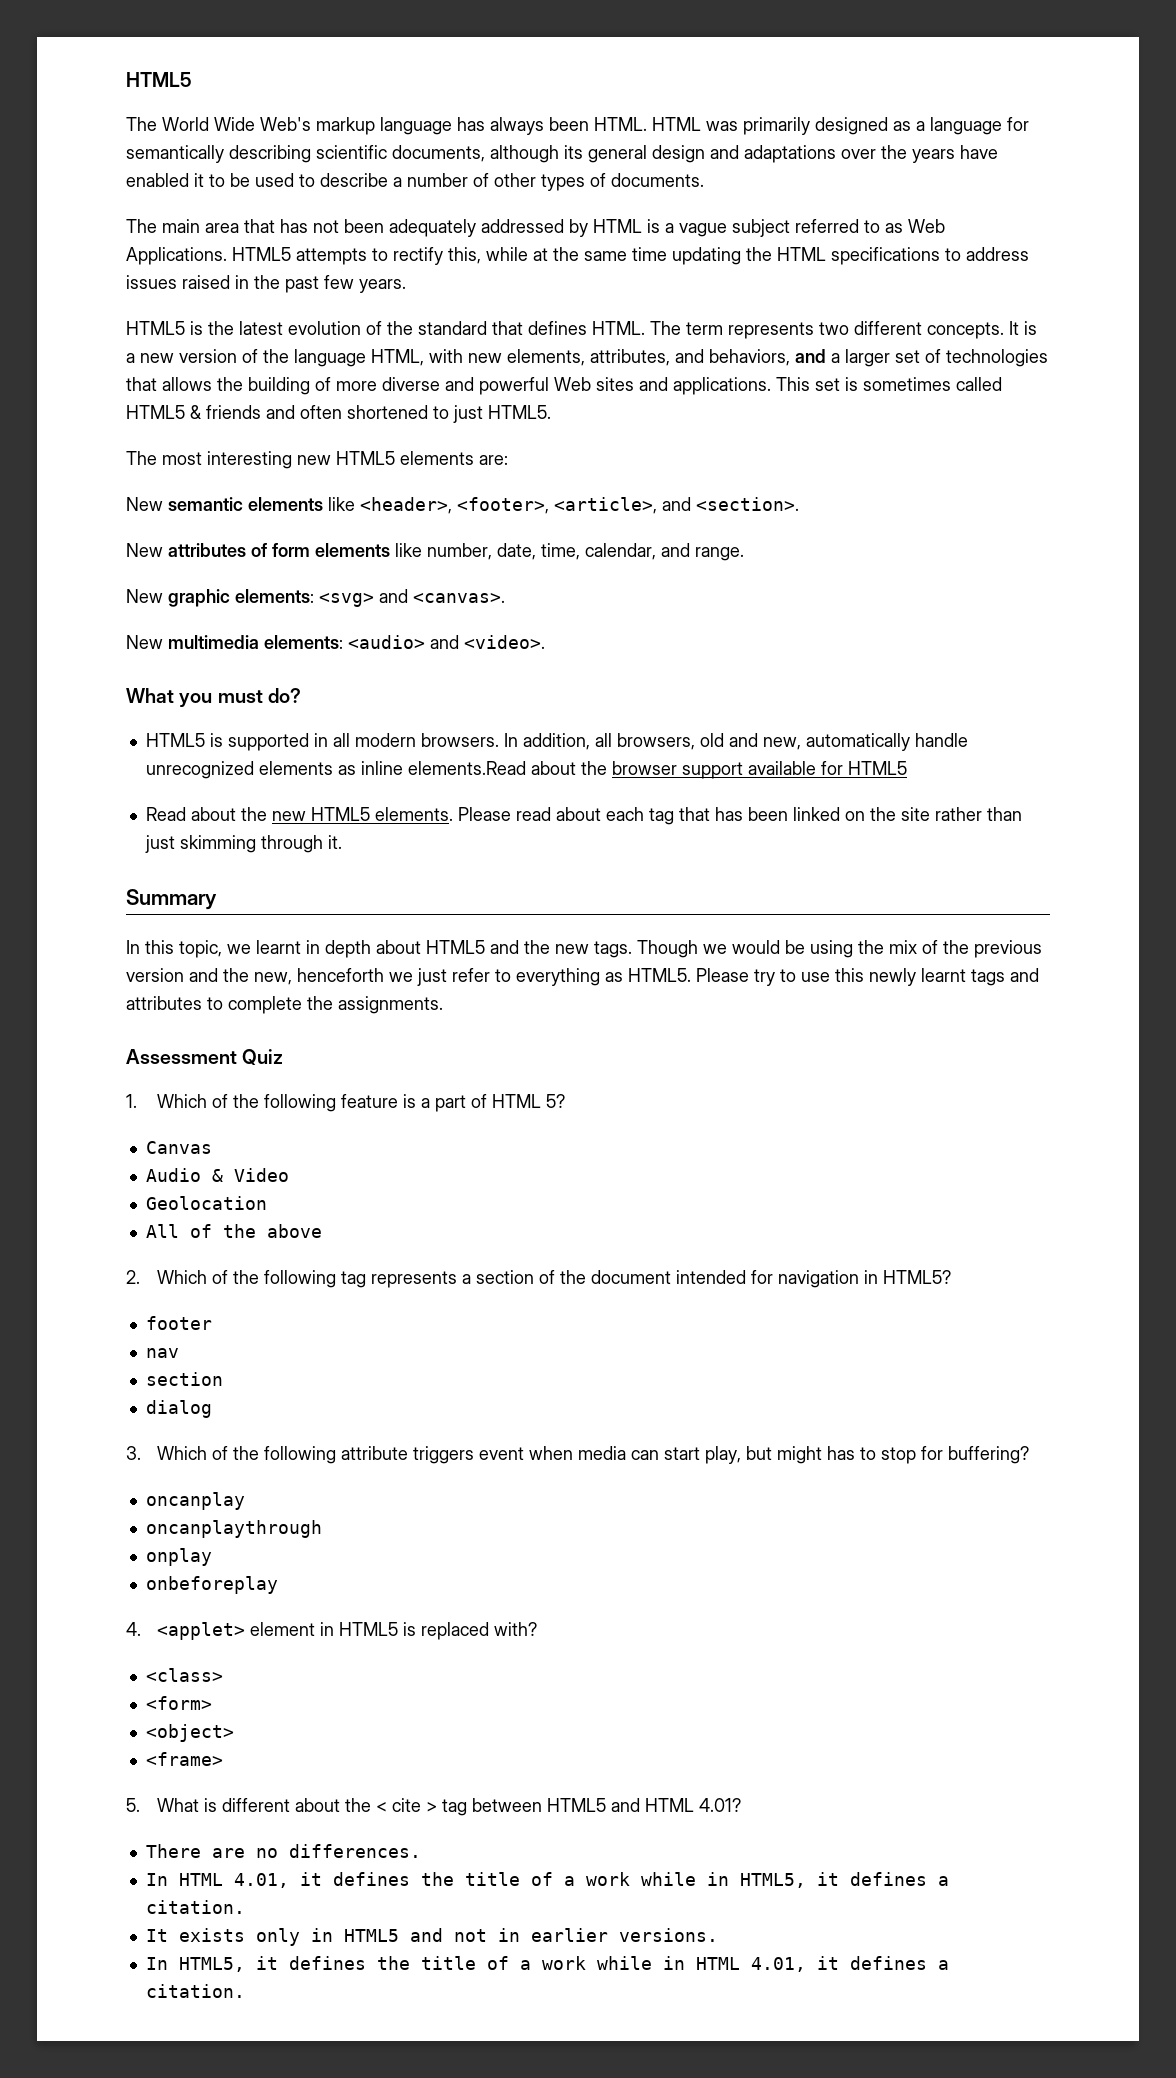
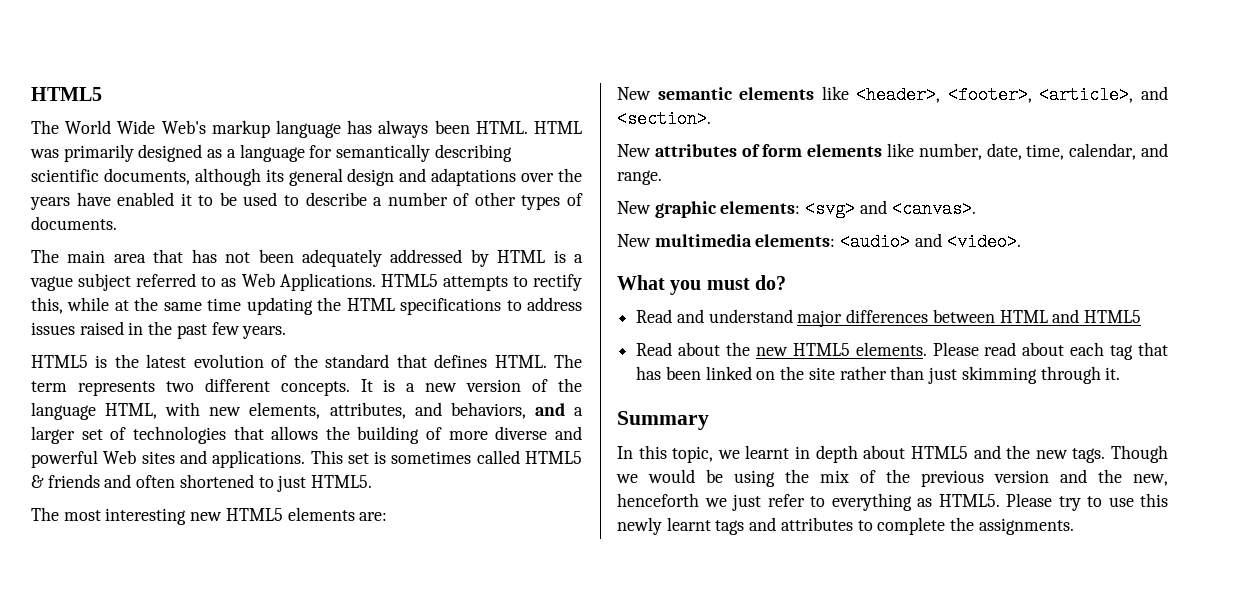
[145,733,968,751] [145,761,843,779] HTML5 is supported in all modern browsers. In addition, all browsers, old and new, automatically handle unrecognized elements as inline elements.Read about the browser support available for -> [636,309,1080,327] Read and understand major differences between HTML and
[126,1049,284,1065] [126,1094,566,1112] [145,1141,212,1154] [145,1168,289,1182] [145,1196,267,1210] [145,1224,322,1238] [126,1270,952,1288] [145,1316,212,1330] [145,1348,179,1358] [145,1372,223,1386] [145,1400,212,1418] [126,1446,1030,1464] [145,1492,245,1510] [145,1520,322,1538] [145,1548,212,1566] [145,1576,278,1594] [126,1622,538,1640] [145,1668,223,1682] [145,1696,212,1710] [145,1724,234,1742] [145,1752,223,1766] [126,1798,742,1816] [145,1844,421,1858] [145,1872,949,1888] [145,1900,245,1914] [145,1928,718,1946] [145,1956,949,1972] [145,1984,245,1998] // Assessment Quiz // 1. Which of the following feature is a part of HTML 5? // Canvas // Audio & Video // Geolocation // All of the above // 2. Which of the following tag represents a section of the document intended for navigation in HTML5? // footer // nav // section // dialog // 3. Which of the following attribute triggers event when media can start play, but might has to stop for buffering? // oncanplay // oncanplaythrough // onplay // onbeforeplay // 4. <applet> element in HTML5 is replaced with? // <class> // <form> // <object> // <frame> // 5. What is different about the < cite > tag between HTML5 and HTML 4.01? // There are no differences. // In HTML 4.01, it defines the title of a work while in HTML5, it defines a citation. // It exists only in HTML5 and not in earlier versions. // In HTML5, it defines the title of a work while in HTML 4.01, it defines a citation. -> (1074, 526) none

